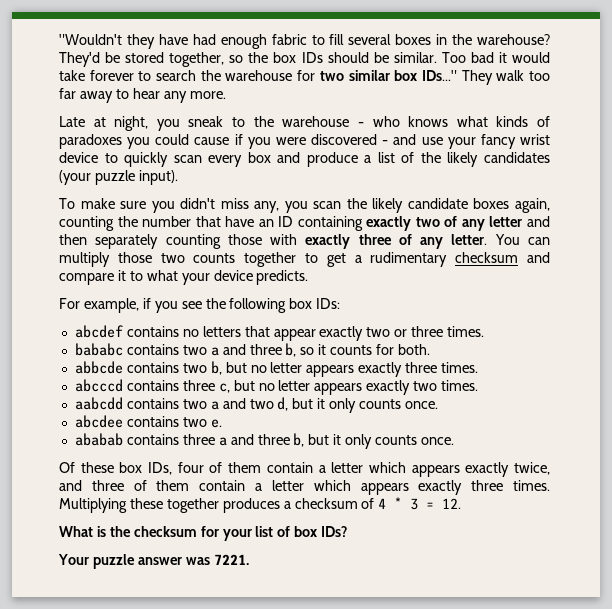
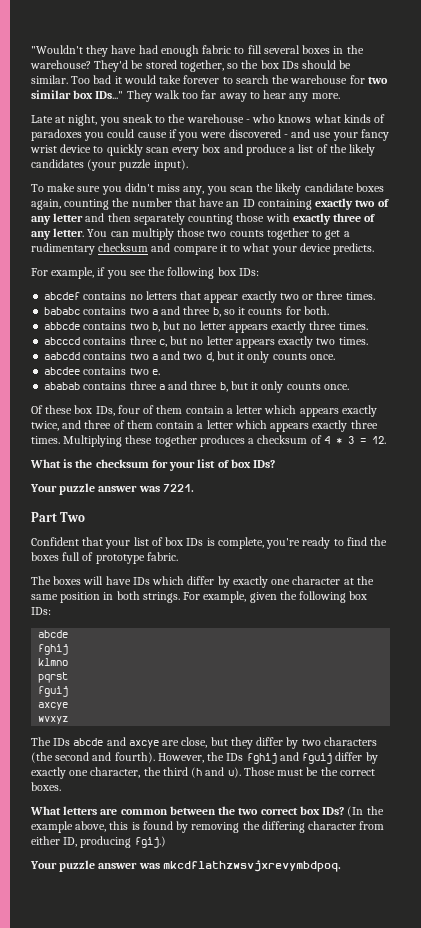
(249, 559) none -> [31,512,86,522] [31,537,388,549] [31,552,178,564] [31,576,374,588] [31,591,368,603] [31,607,51,615] [38,630,69,638] [38,644,69,655] [38,658,69,666] [38,672,69,683] [38,686,69,697] [38,702,69,710] [38,716,69,724] [31,737,377,749] [31,752,378,764] [31,767,375,779] [31,782,61,791] [30,806,384,817] [31,821,385,833] [31,836,166,848] [30,860,341,872] // Part Two // Confident that your list of box IDs is complete, you're ready to find the boxes full of prototype fabric. // The boxes will have IDs which differ by exactly one character at the same position in both strings. For example, given the following box IDs: // abcde // fghij // klmno // pqrst // fguij // axcye // wvxyz // The IDs abcde and axcye are close, but they differ by two characters (the second and fourth). However, the IDs fghij and fguij differ by exactly one character, the third (h and u). Those must be the correct boxes. // What letters are common between the two correct box IDs? (In the example above, this is found by removing the differing character from either ID, producing fgij.) // Your puzzle answer was mkcdflathzwsvjxrevymbdpoq.

